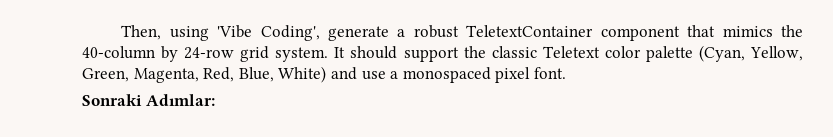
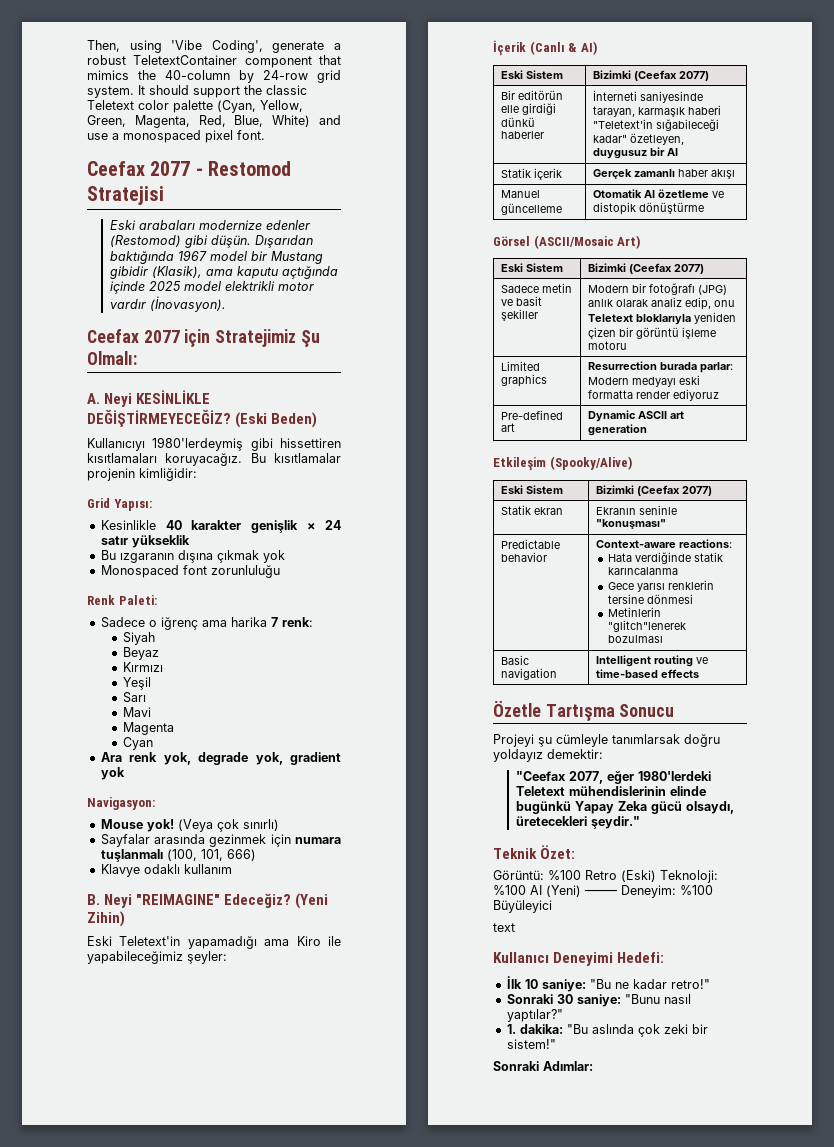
(566, 73) none -> [87,161,292,176] [87,186,164,205] [109,220,310,230] [109,235,313,248] [109,250,323,264] [109,266,338,279] [109,281,314,294] [109,296,226,312] [87,329,320,348] [87,351,137,365] [87,390,211,407] [87,409,318,428] [87,437,341,451] [87,453,341,466] [87,468,197,481] [87,498,152,511] [100,520,341,533] [100,535,190,548] [100,550,285,563] [100,565,280,578] [87,595,157,605] [100,617,313,630] [123,632,156,645] [123,647,160,660] [123,662,164,672] [123,677,152,690] [123,692,147,703] [123,707,152,717] [123,722,175,735] [123,737,154,750] [100,752,341,765] [100,767,125,780] [87,797,155,810] [100,819,279,832] [100,834,341,847] [100,849,256,862] [100,864,232,877] [87,893,329,909] [87,911,125,927] [87,936,341,949] [87,951,227,964] [493,40,597,56] [501,70,564,79] [593,70,710,81] [501,90,564,100] [501,103,557,115] [501,117,536,127] [501,131,545,139] [593,90,704,103] [593,105,722,117] [593,119,720,131] [593,133,685,145] [593,147,679,159] [501,168,563,180] [593,169,736,179] [501,190,541,198] [501,203,563,215] [593,189,725,198] [593,202,705,215] [493,235,641,249] [501,263,564,272] [588,263,705,274] [501,283,573,293] [501,296,543,306] [501,309,539,321] [588,283,728,295] [588,297,736,310] [588,312,737,325] [588,327,717,339] [588,341,628,350] [501,361,541,371] [501,374,548,387] [588,361,734,373] [588,375,701,387] [588,389,720,401] [501,410,564,420] [501,423,516,432] [588,410,685,422] [588,424,648,436] [493,456,632,471] [501,485,564,494] [596,485,713,496] [501,505,564,515] [596,505,678,515] [596,519,667,529] [501,539,561,549] [501,552,548,562] [596,539,733,548] [608,552,724,564] [608,567,679,575] [608,580,715,592] [608,594,694,604] [608,607,662,617] [608,620,687,632] [608,635,664,643] [501,655,530,665] [501,668,558,680] [596,655,709,667] [596,669,700,678] [493,700,675,721] [493,734,720,747] [493,749,603,762] [515,771,711,784] [515,786,706,796] [515,801,734,814] [515,816,640,829] [493,845,576,859] [493,870,718,883] [493,885,713,898] [493,900,552,913] [493,923,515,932] [493,952,665,966] [506,976,710,992] [506,994,691,1007] [506,1009,563,1022] [506,1024,708,1037] [506,1039,556,1049] // Ceefax 2077 - Restomod Stratejisi // Eski arabaları modernize edenler (Restomod) gibi düşün. Dışarıdan baktığında 1967 model bir Mustang gibidir (Klasik), ama kaputu açtığında içinde 2025 model elektrikli motor vardır (İnovasyon). // Ceefax 2077 için Stratejimiz Şu Olmalı: // A. Neyi KESİNLİKLE DEĞİŞTİRMEYECEĞİZ? (Eski Beden) // Kullanıcıyı 1980'lerdeymiş gibi hissettiren kısıtlamaları koruyacağız. Bu kısıtlamalar projenin kimliğidir: // Grid Yapısı: // Kesinlikle 40 karakter genişlik × 24 satır yükseklik // Bu ızgaranın dışına çıkmak yok // Monospaced font zorunluluğu // Renk Paleti: // Sadece o iğrenç ama harika 7 renk: // Siyah // Beyaz // Kırmızı // Yeşil // Sarı // Mavi // Magenta // Cyan // Ara renk yok, degrade yok, gradient yok // Navigasyon: // Mouse yok! (Veya çok sınırlı) // Sayfalar arasında gezinmek için numara tuşlanmalı (100, 101, 666) // Klavye odaklı kullanım // B. Neyi "REIMAGINE" Edeceğiz? (Yeni Zihin) // Eski Teletext'in yapamadığı ama Kiro ile yapabileceğimiz şeyler: // İçerik (Canlı & AI) // Eski Sistem | Bizimki (Ceefax 2077) // Bir editörün elle girdiği dünkü haberler | İnterneti saniyesinde tarayan, karmaşık haberi "Teletext'in sığabileceği kadar" özetleyen, duygusuz bir AI // Statik içerik | Gerçek zamanlı haber akışı // Manuel güncelleme | Otomatik AI özetleme ve distopik dönüştürme // Görsel (ASCII/Mosaic Art) // Eski Sistem | Bizimki (Ceefax 2077) // Sadece metin ve basit şekiller | Modern bir fotoğrafı (JPG) anlık olarak analiz edip, onu Teletext bloklarıyla yeniden çizen bir görüntü işleme motoru // Limited graphics | Resurrection burada parlar: Modern medyayı eski formatta render ediyoruz // Pre-defined art | Dynamic ASCII art generation // Etkileşim (Spooky/Alive) // Eski Sistem | Bizimki (Ceefax 2077) // Statik ekran | Ekranın seninle "konuşması" // Predictable behavior | Context-aware reactions: // Hata verdiğinde statik karıncalanma // Gece yarısı renklerin tersine dönmesi // Metinlerin "glitch"lenerek bozulması // Basic navigation | Intelligent routing ve time-based effects // Özetle Tartışma Sonucu // Projeyi şu cümleyle tanımlarsak doğru yoldayız demektir: // "Ceefax 2077, eğer 1980'lerdeki Teletext mühendislerinin elinde bugünkü Yapay Zeka gücü olsaydı, üretecekleri şeydir." // Teknik Özet: // Görüntü: %100 Retro (Eski) Teknoloji: %100 AI (Yeni) ──── Deneyim: %100 Büyüleyici // text // Kullanıcı Deneyimi Hedefi: // İlk 10 saniye: "Bu ne kadar retro!" // Sonraki 30 saniye: "Bunu nasıl yaptılar?" // 1. dakika: "Bu aslında çok zeki bir sistem!"

